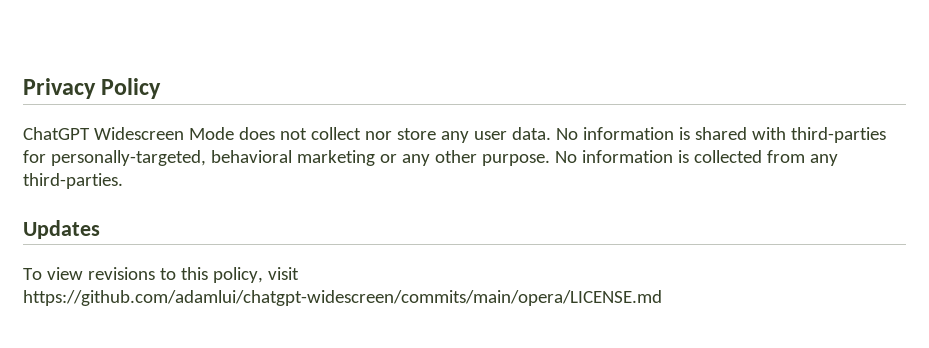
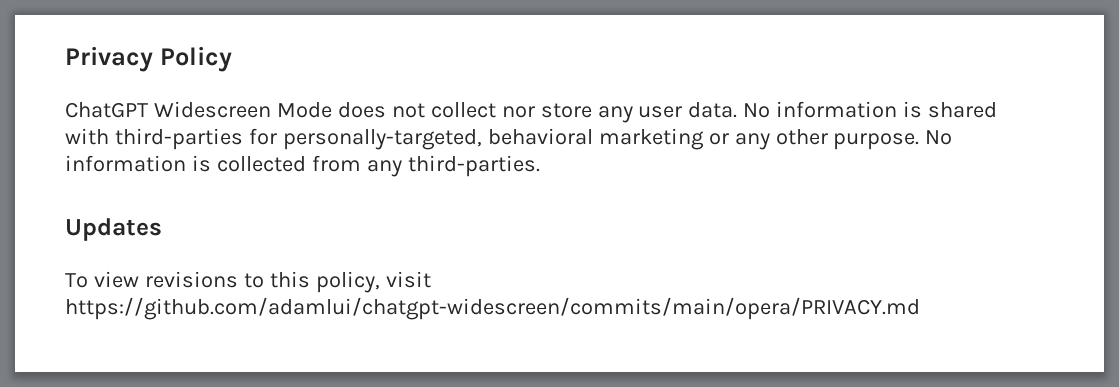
[23,290,662,306] https://github.com/adamlui/chatgpt-widescreen/commits/main/opera/LICENSE.md -> [65,297,920,320] https://github.com/adamlui/chatgpt-widescreen/commits/main/opera/PRIVACY.md

